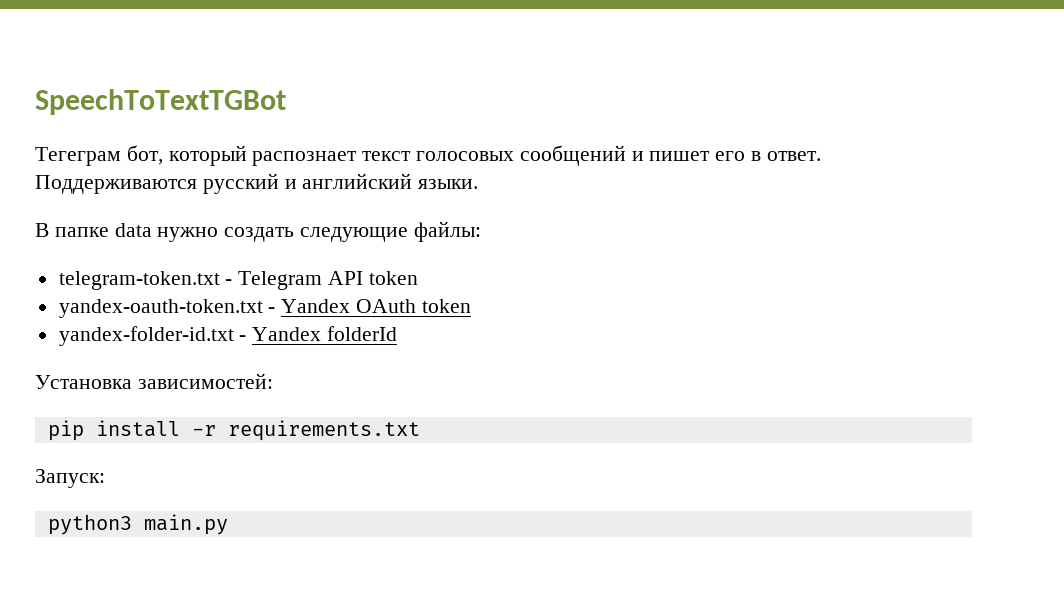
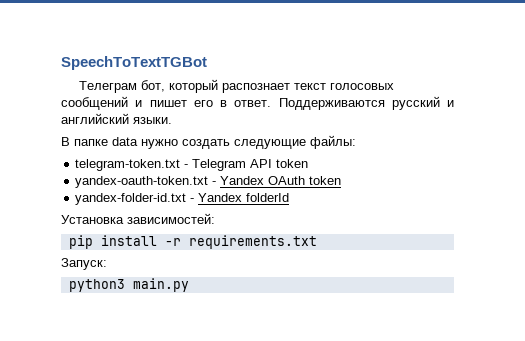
[35,147,121,166] Тегеграм -> [79,81,138,93] Телеграм

